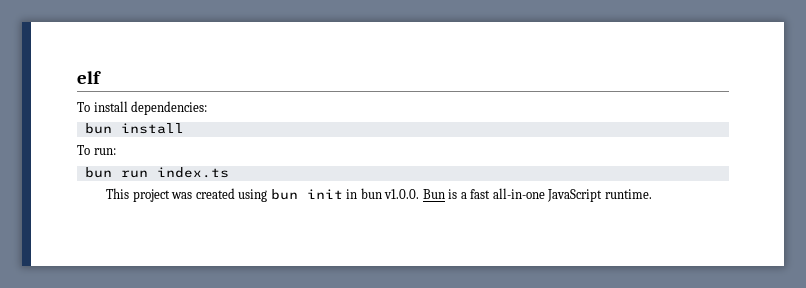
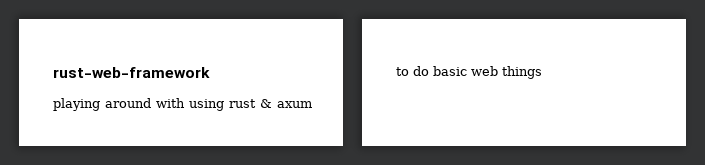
[77,71,101,84] [77,101,208,115] [84,123,184,134] [77,145,116,155] [84,167,229,178] [105,188,652,202] elf // To install dependencies: // bun install // To run: // bun run index.ts // This project was created using bun init in bun v1.0.0. Bun is a fast all-in-one JavaScript runtime. -> [53,67,210,78] [53,98,312,111] [396,66,542,79] rust-web-framework // playing around with using rust & axum to do basic web things

